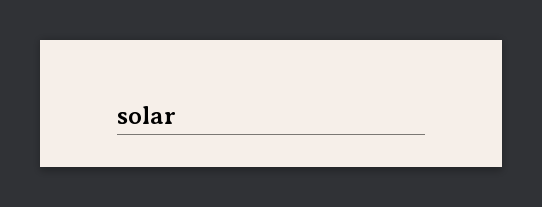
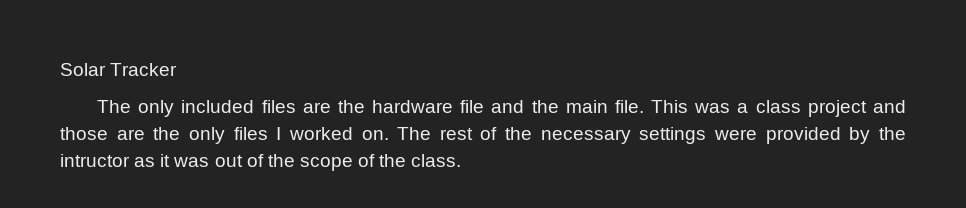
[117,106,176,124] solar -> [60,63,178,76] [96,100,907,117] [60,127,906,144] [60,154,462,171] Solar Tracker // The only included files are the hardware file and the main file. This was a class project and those are the only files I worked on. The rest of the necessary settings were provided by the intructor as it was out of the scope of the class.

